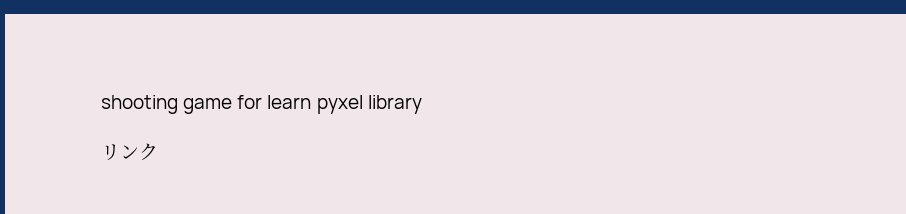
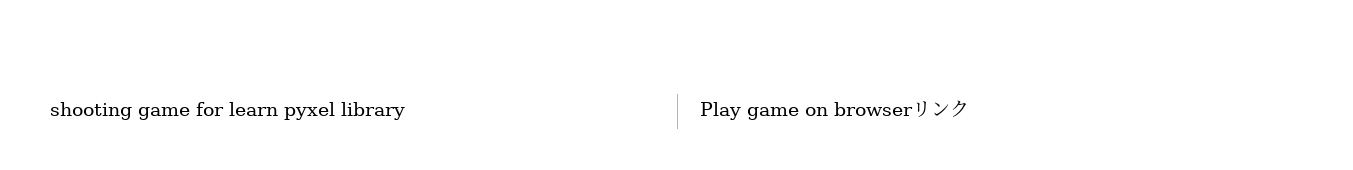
(422, 104) none -> [700,102,913,120] Play game on browser

